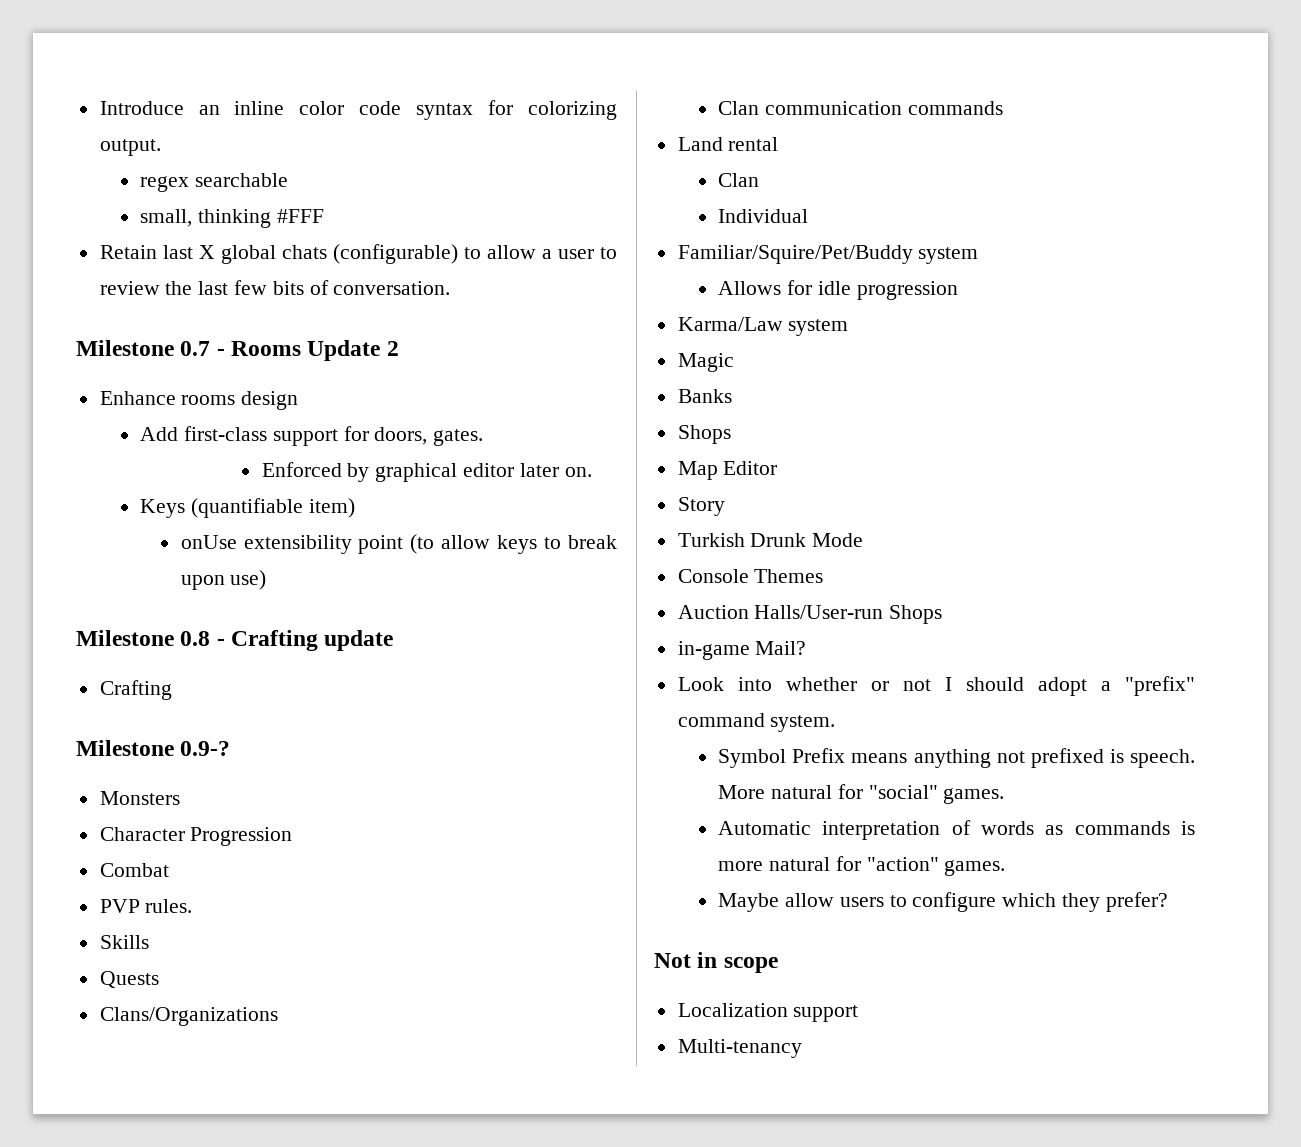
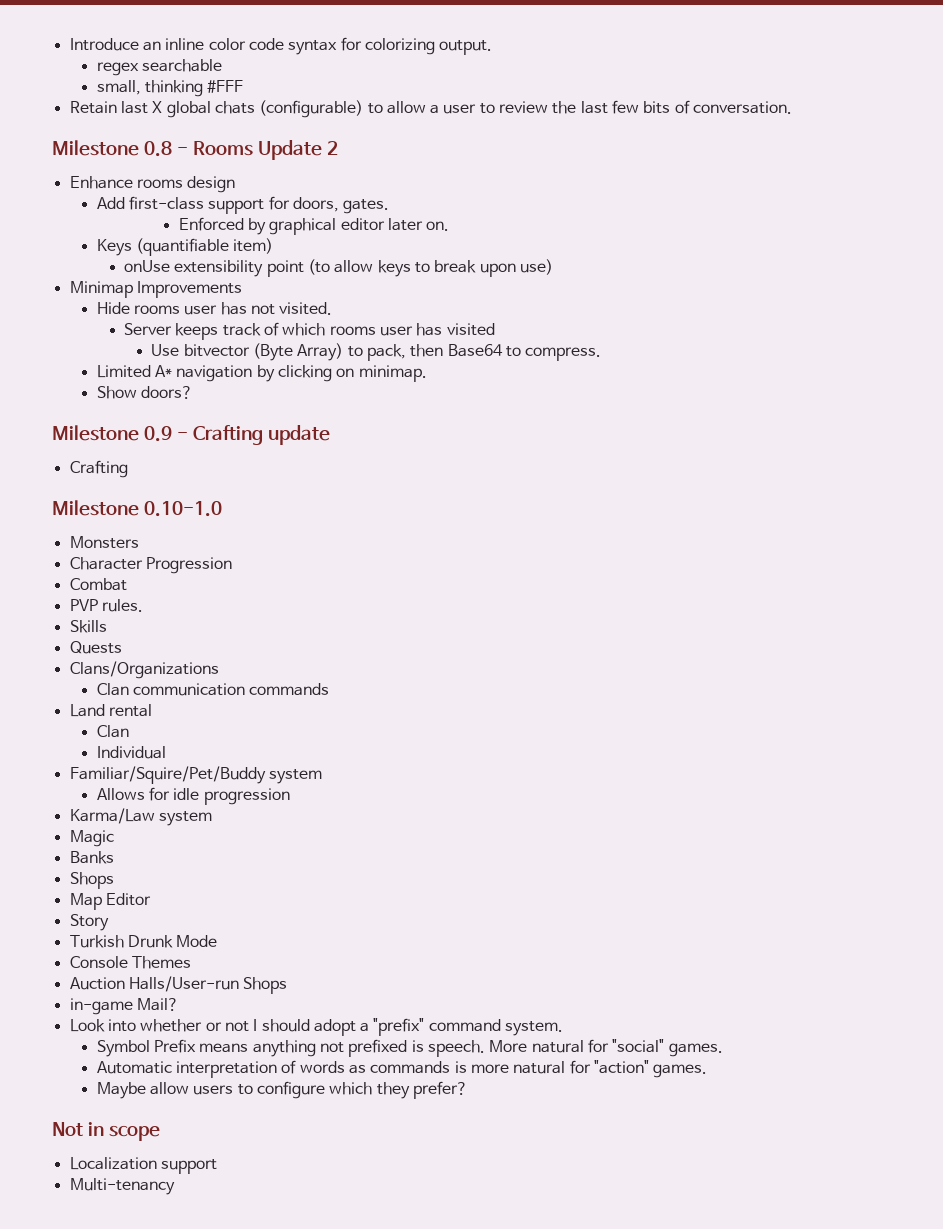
[180,341,211,356] 0.7 -> [143,141,172,157] 0.8
[76,630,211,646] // Milestone 0.8 -> [69,281,242,298] [96,302,333,315] [124,322,495,340] [151,343,602,361] [96,365,427,382] [96,386,194,399] [52,425,172,442] // Minimap Improvements // Hide rooms user has not visited. // Server keeps track of which rooms user has visited // Use bitvector (Byte Array) to pack, then Base64 to compress. // Limited A* navigation by clicking on minimap. // Show doors? // Milestone 0.9
[180,741,231,756] 0.9-? -> [143,501,222,517] 0.10-1.0

